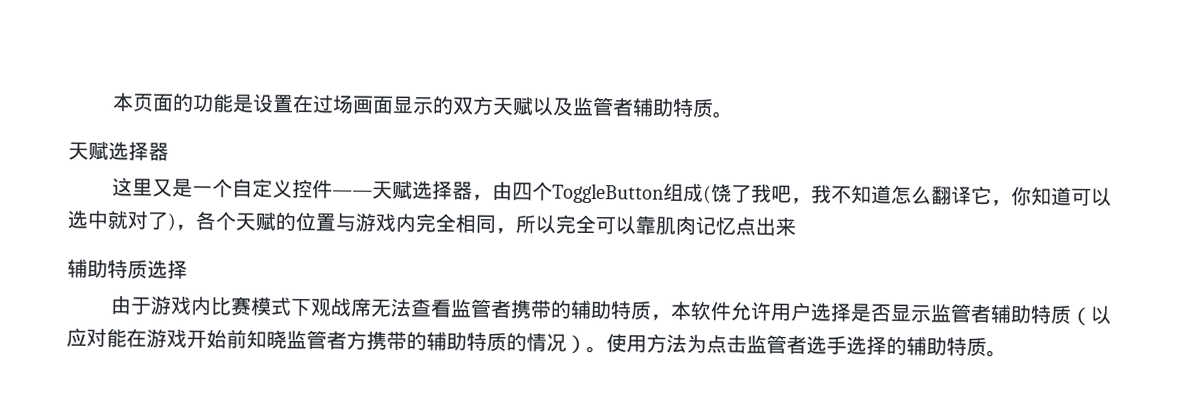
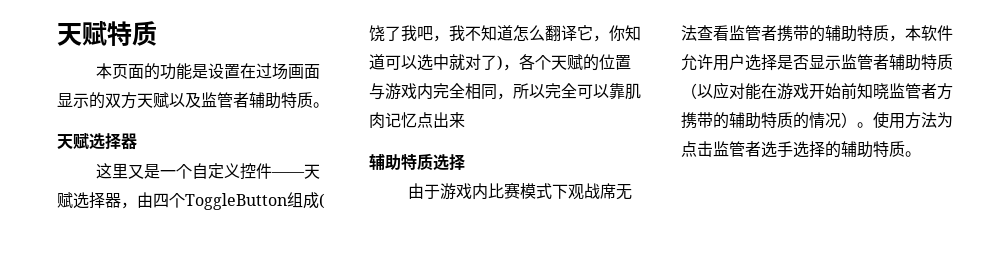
(112, 102) none -> [57,21,157,46] 天赋特质 //

